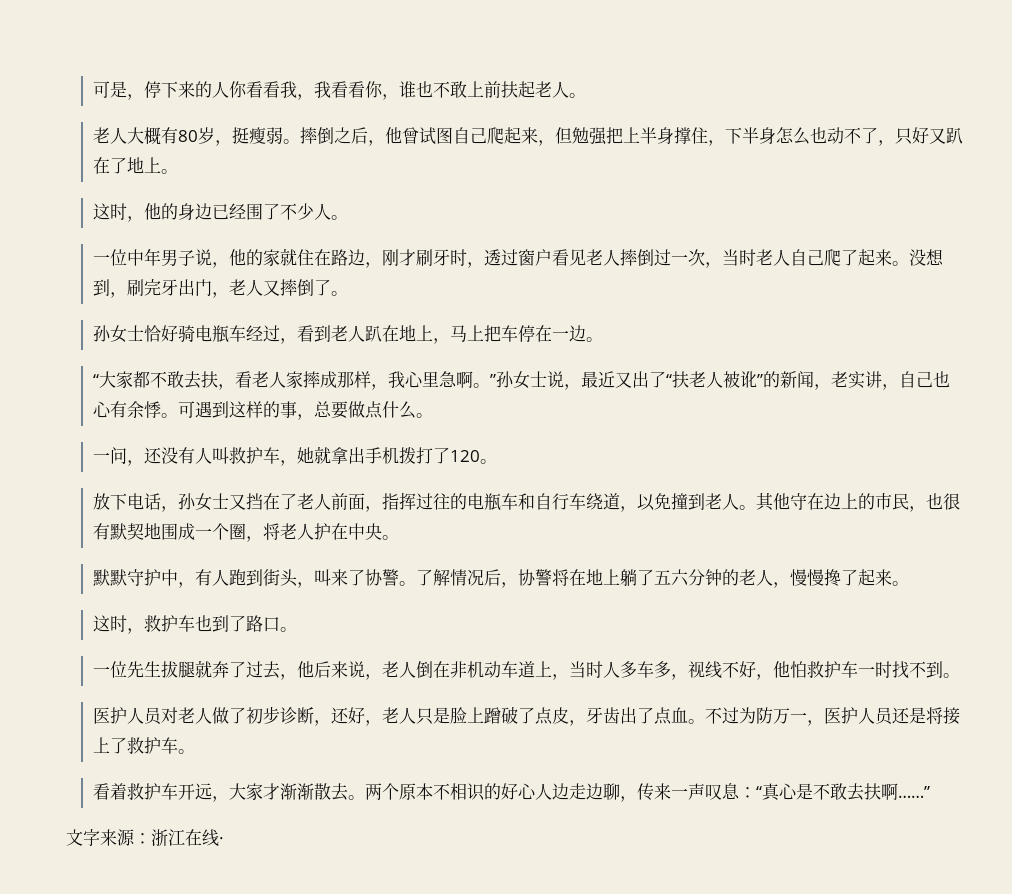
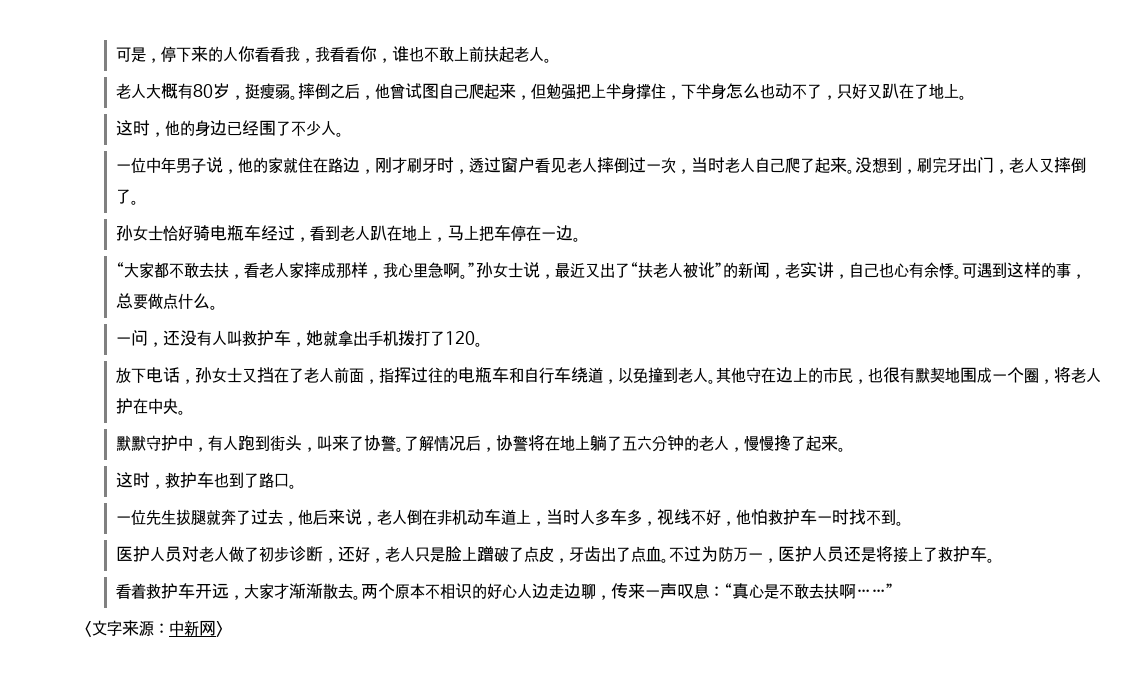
(930, 792) none -> [84,621,92,637] <
[151,829,224,847] 浙江在线· -> [169,620,224,637] 中新网>

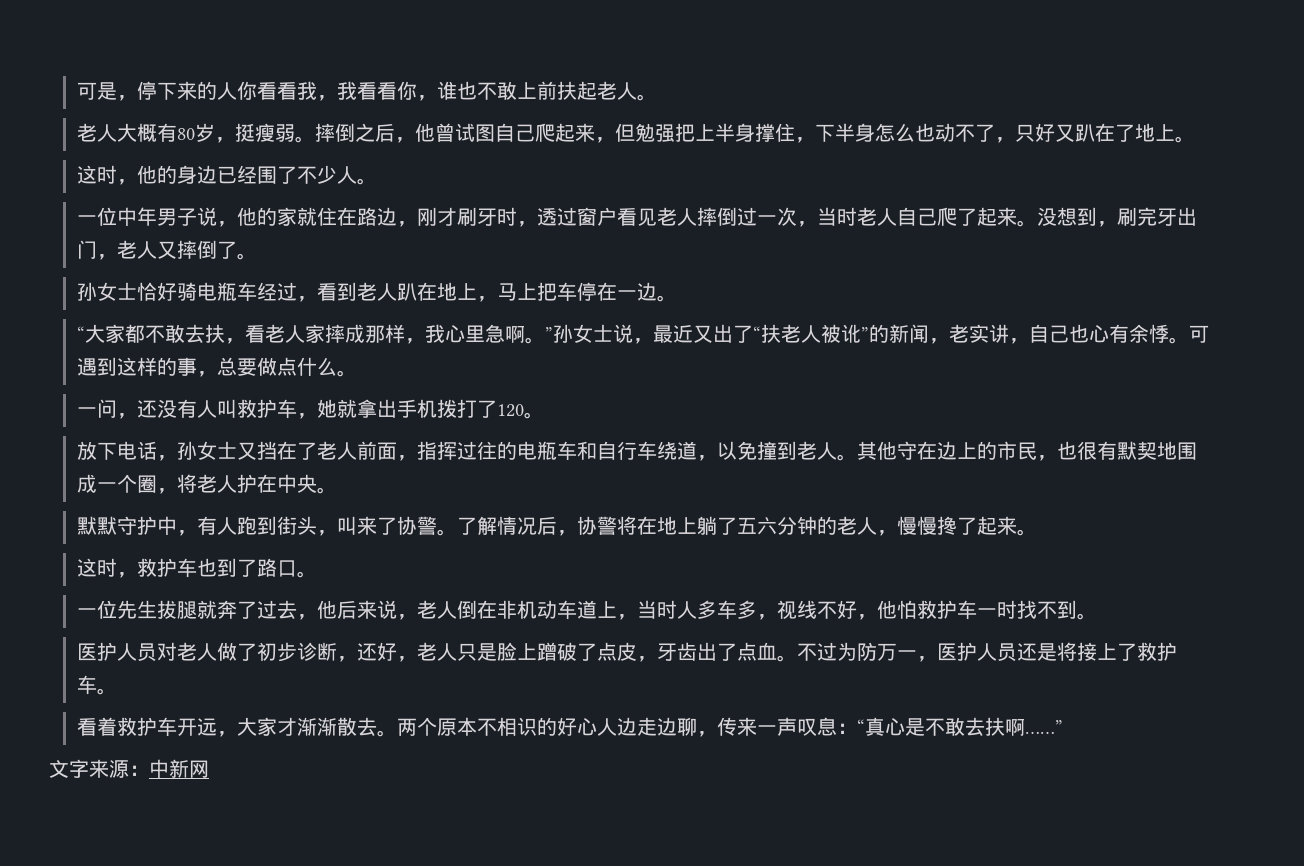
[84,621,92,637] < -> (1063, 727) none
[216,621,224,637] > -> (209, 769) none

